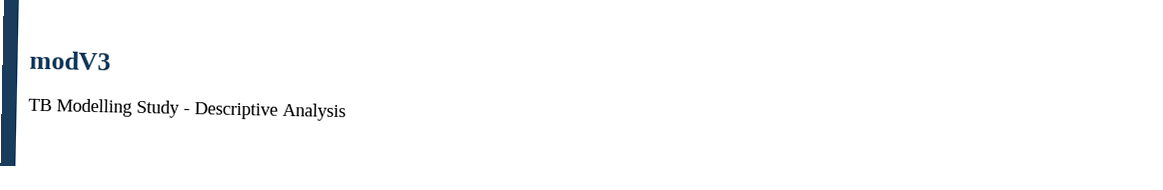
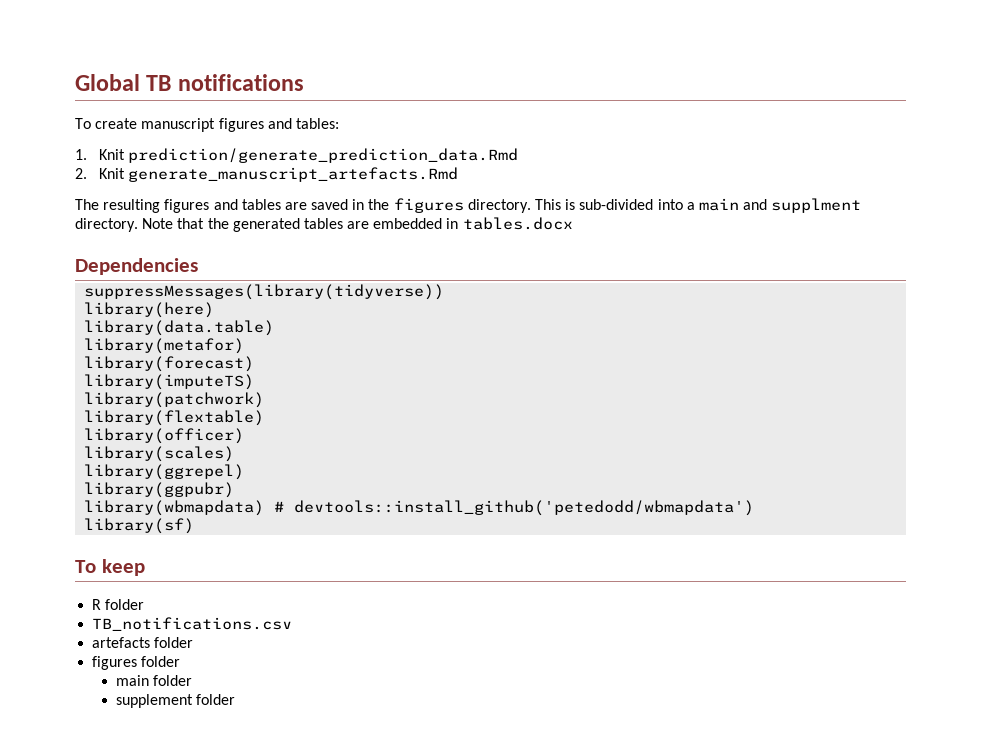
[29,50,111,71] [28,98,346,122] modV3 // TB Modelling Study - Descriptive Analysis -> [75,74,304,91] [75,118,339,132] [75,148,519,163] [75,167,459,182] [75,198,862,213] [75,217,573,232] [75,258,198,275] [84,284,445,300] [84,302,215,318] [84,320,275,336] [84,338,245,354] [84,356,255,372] [84,374,255,390] [84,392,265,408] [84,410,265,426] [84,428,245,444] [84,446,235,462] [84,464,245,480] [84,482,235,498] [84,500,755,516] [84,518,195,534] [75,559,145,576] [92,599,145,610] [92,617,293,631] [92,637,194,648] [92,656,181,670] [116,675,193,686] [116,694,236,708] Global TB notifications // To create manuscript figures and tables: // 1. Knit prediction/generate_prediction_data.Rmd // 2. Knit generate_manuscript_artefacts.Rmd // The resulting figures and tables are saved in the figures directory. This is sub-divided into a main and supplment directory. Note that the generated tables are embedded in tables.docx // Dependencies // suppressMessages(library(tidyverse)) // library(here) // library(data.table) // library(metafor) // library(forecast) // library(imputeTS) // library(patchwork) // library(flextable) // library(officer) // library(scales) // library(ggrepel) // library(ggpubr) // library(wbmapdata) # devtools::install_github('petedodd/wbmapdata') // library(sf) // To keep // R folder // TB_notifications.csv // artefacts folder // figures folder // main folder // supplement folder

